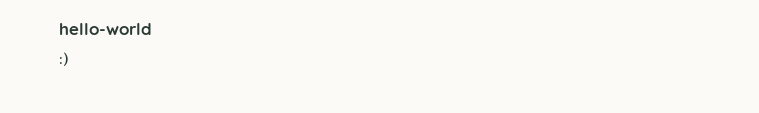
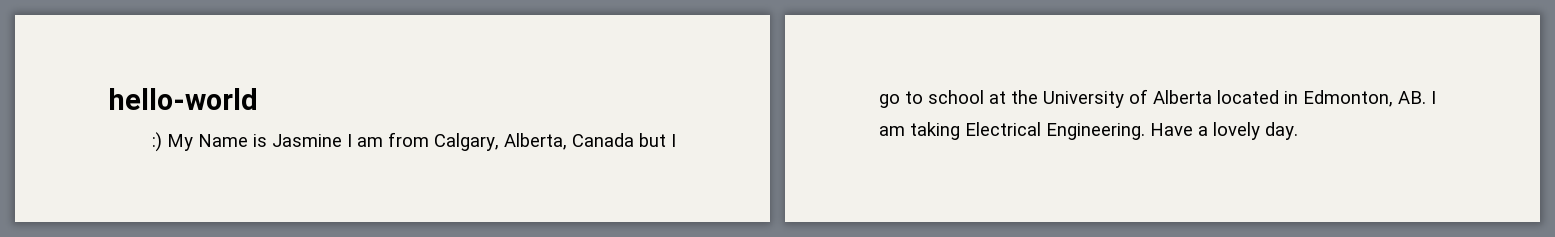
(69, 59) none -> [166,132,676,151] [879,89,1436,108] [879,122,1298,140] My Name is Jasmine I am from Calgary, Alberta, Canada but I go to school at the University of Alberta located in Edmonton, AB. I am taking Electrical Engineering. Have a lovely day.

